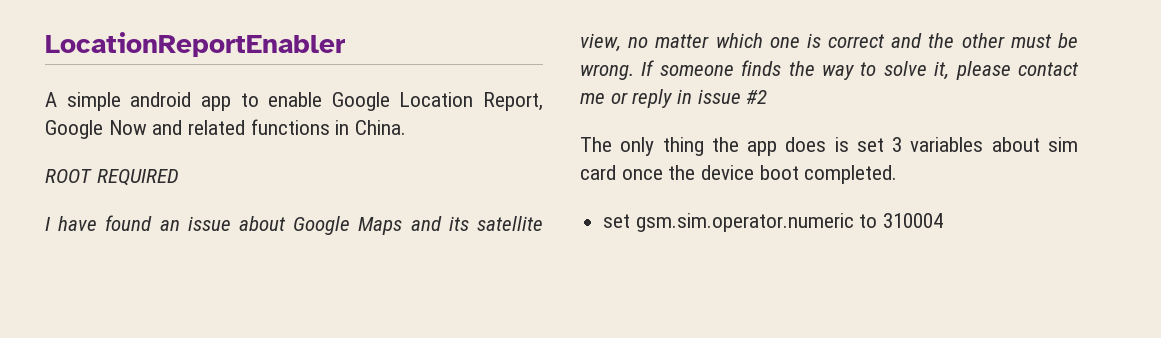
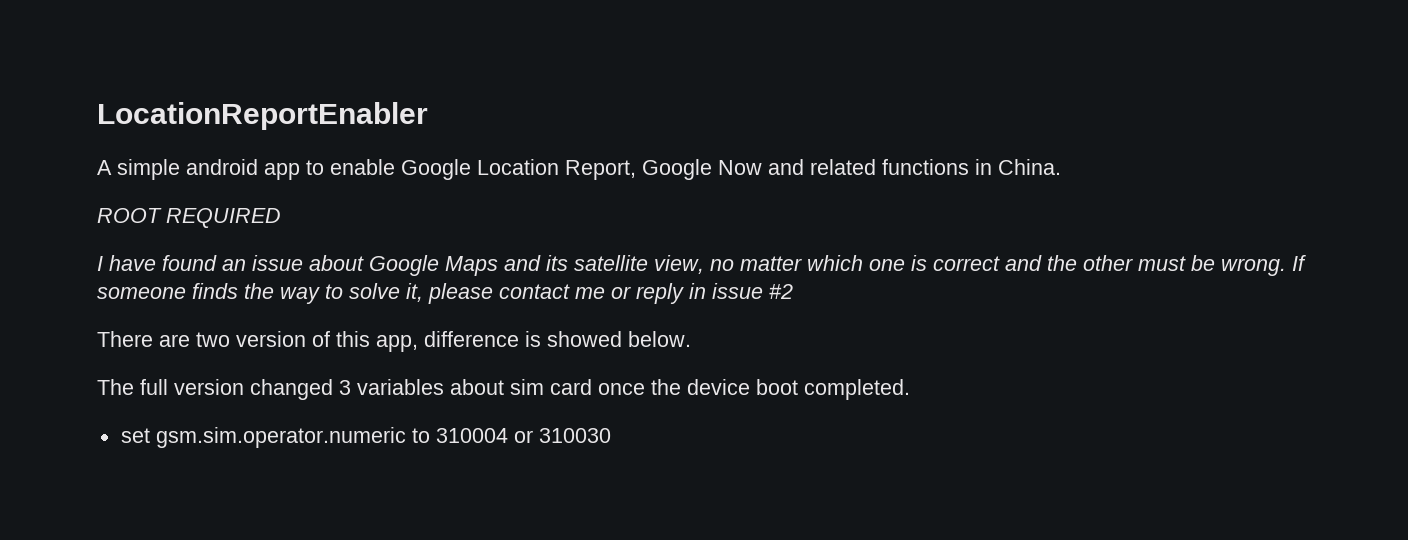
[580,137,884,156] The only thing the app does is set -> [97,331,691,352] [97,379,333,400] There are two version of this app, difference is showed below. // The full version changed
(944, 220) none -> [513,428,611,443] or 310030

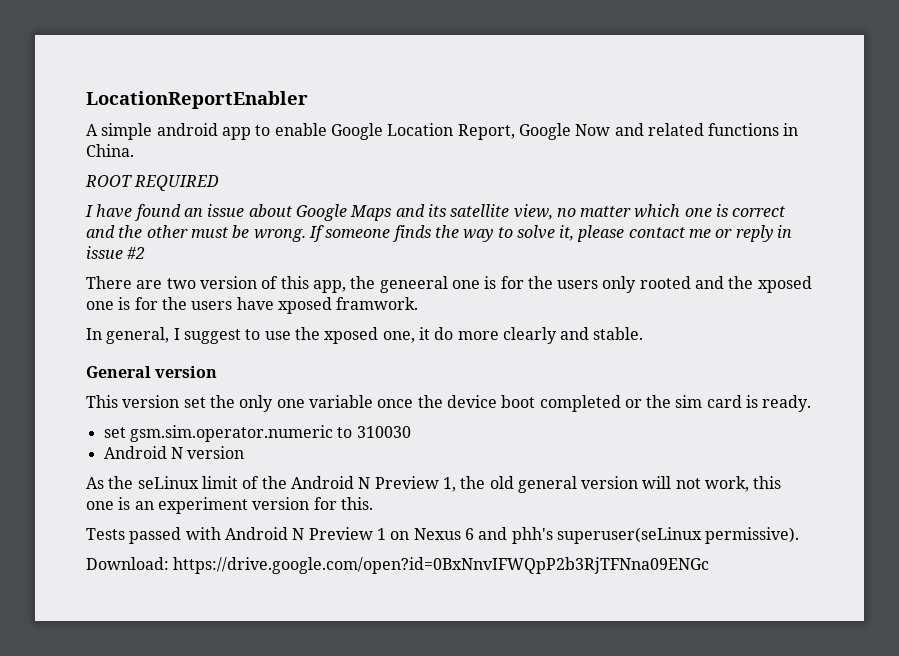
[424,331,691,347] [97,379,910,400] difference is showed below. // The full version changed 3 variables about sim card once the device boot completed. -> [350,276,812,293] [86,297,419,314] [86,327,644,344] [86,366,218,378] [86,395,812,412] the geneeral one is for the users only rooted and the xposed one is for the users have xposed framwork. // In general, I suggest to use the xposed one, it do more clearly and stable. // General version // This version set the only one variable once the device boot completed or the sim card is ready.
[435,428,533,443] 310004 or -> (353, 432) none
(611, 435) none -> [103,446,245,459] [86,476,782,493] [86,497,373,514] [86,527,800,544] [86,557,710,574] // Android N version // As the seLinux limit of the Android N Preview 1, the old general version will not work, this one is an experiment version for this. // Tests passed with Android N Preview 1 on Nexus 6 and phh's superuser(seLinux permissive). // Download: https://drive.google.com/open?id=0BxNnvIFWQpP2b3RjTFNna09ENGc

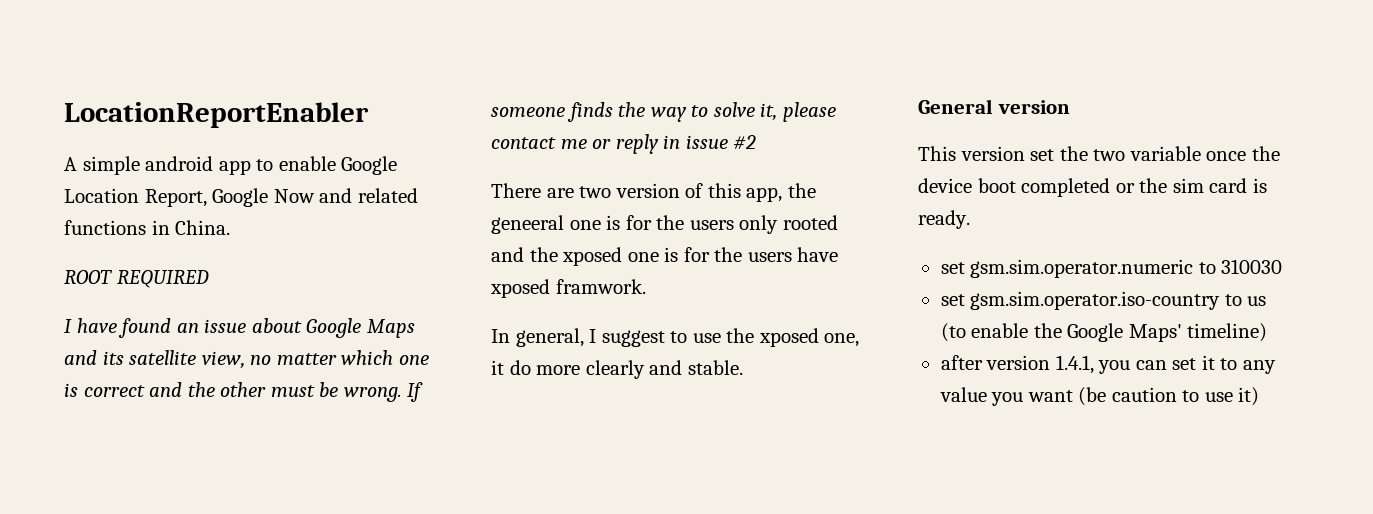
[239,395,305,412] only one -> [1093,149,1126,161] two
[103,446,245,459] [86,476,782,493] [86,497,373,514] [86,527,800,544] [86,557,710,574] Android N version // As the seLinux limit of the Android N Preview 1, the old general version will not work, this one is an experiment version for this. // Tests passed with Android N Preview 1 on Nexus 6 and phh's superuser(seLinux permissive). // Download: https://drive.google.com/open?id=0BxNnvIFWQpP2b3RjTFNna09ENGc -> [940,291,1267,310] [940,323,1268,342] [940,355,1276,374] [939,387,1260,406] set gsm.sim.operator.iso-country to us (to enable the Google Maps' timeline) // after version 1.4.1, you can set it to any value you want (be caution to use it)

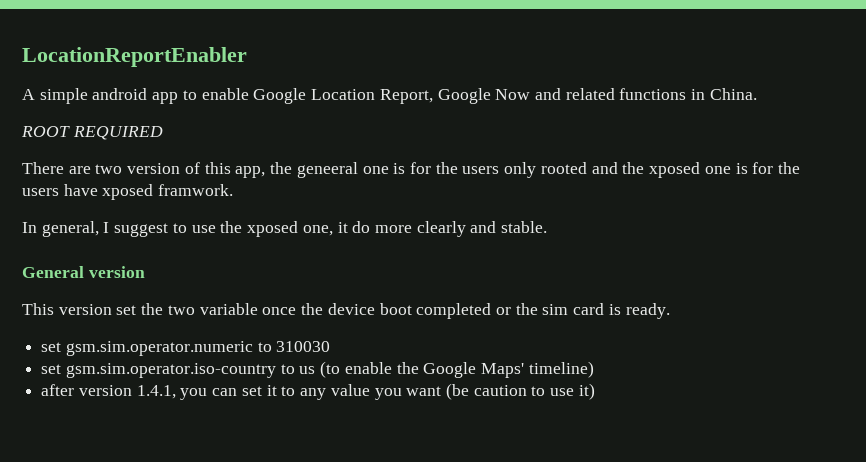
[64,318,415,338] [64,350,429,369] [64,382,424,402] [491,102,836,122] [491,134,757,154] // I have found an issue about Google Maps and its satellite view, no matter which one is correct and the other must be wrong. If someone finds the way to solve it, please contact me or reply in issue #2 -> (163, 133) none

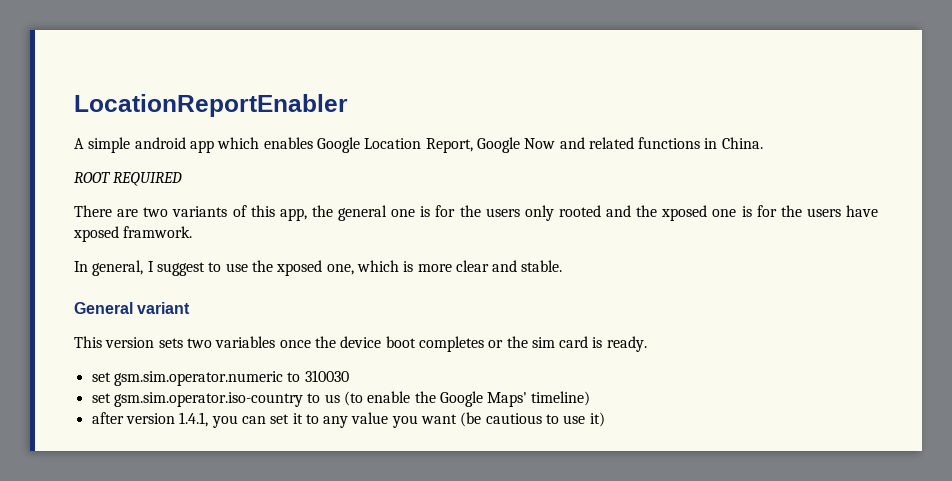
[182,88,249,100] to enable -> [217,137,313,149] which enables
[127,163,181,174] version -> [172,206,228,217] variants
[296,162,358,178] geneeral -> [338,205,387,221] general
[337,221,466,237] it do more clearly -> [356,260,489,272] which is more clear
[88,266,145,278] version -> [137,302,191,314] variant
[116,303,258,315] set the two variable -> [158,336,276,348] sets two variables
[416,303,492,319] completed -> [418,336,484,352] completes
[473,385,527,396] caution -> [485,413,542,424] cautious

